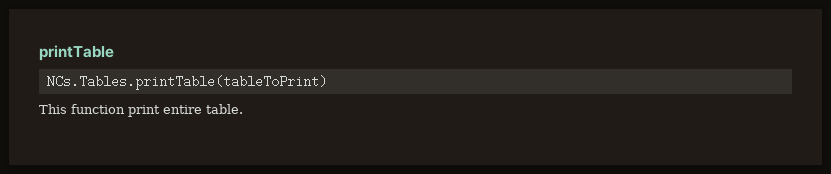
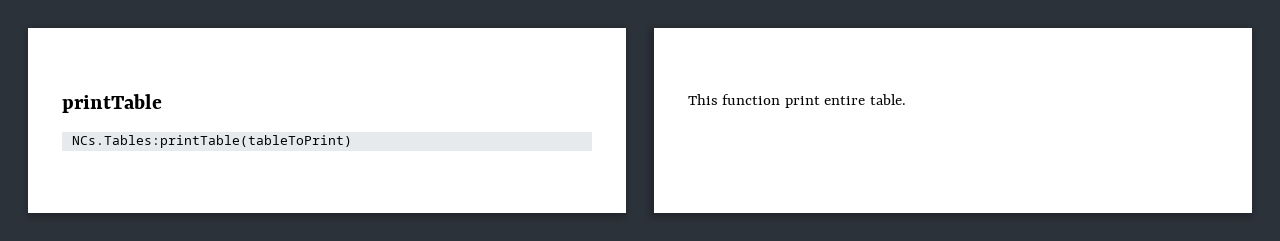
[46,75,327,90] NCs.Tables.printTable(tableToPrint) -> [71,135,352,148] NCs.Tables:printTable(tableToPrint)

